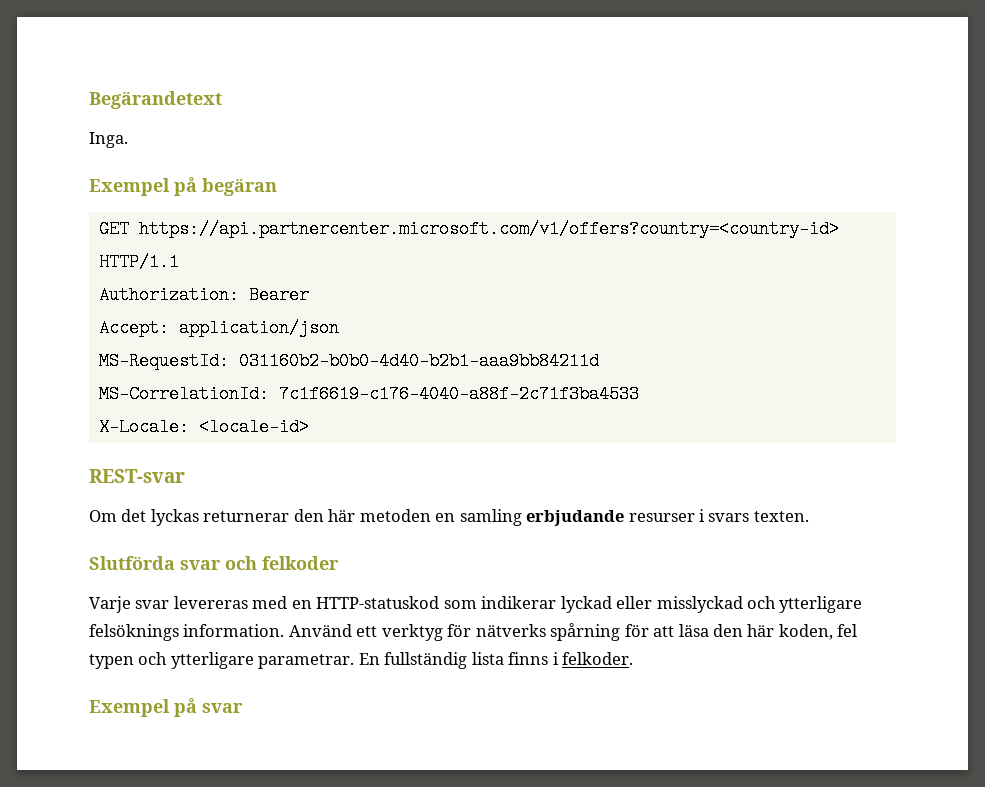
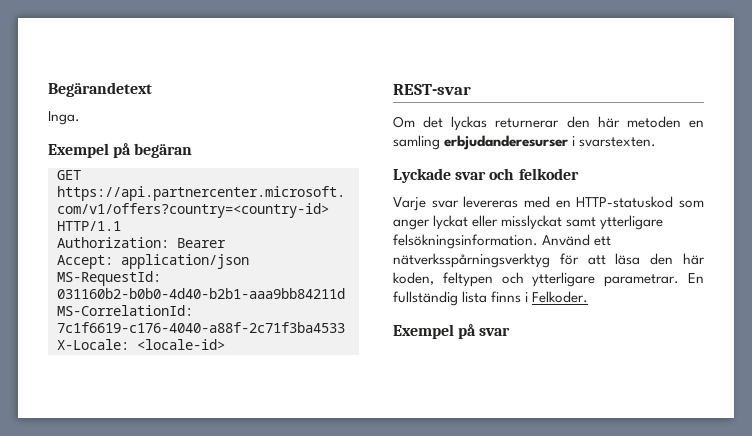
[526,509,809,526] [89,556,175,570] erbjudande resurser i svars texten. // Slutförda -> [444,135,657,150] [393,168,451,183] erbjudanderesurser i svarstexten. // Lyckade
[481,596,863,613] [89,623,621,641] indikerar lyckad eller misslyckad och ytterligare felsöknings information. Använd ett verktyg för nätverks spårning -> [393,215,664,230] [393,234,612,249] [393,253,550,268] anger lyckat eller misslyckat samt ytterligare felsökningsinformation. Använd ett nätverksspårningsverktyg
[837,624,858,637] [89,654,134,669] fel typen -> [442,272,493,287] feltypen
[562,652,634,665] felkoder. -> [532,291,589,303] Felkoder.

